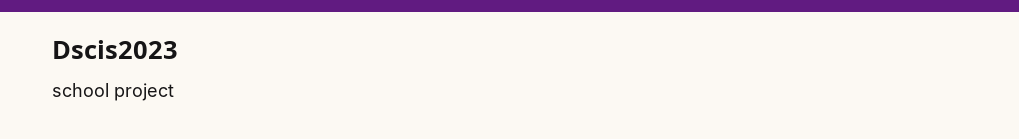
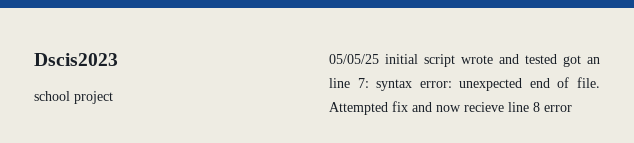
(174, 92) none -> [329,54,600,67] [329,77,600,91] [329,101,572,115] // 05/05/25 initial script wrote and tested got an line 7: syntax error: unexpected end of file. Attempted fix and now recieve line 8 error

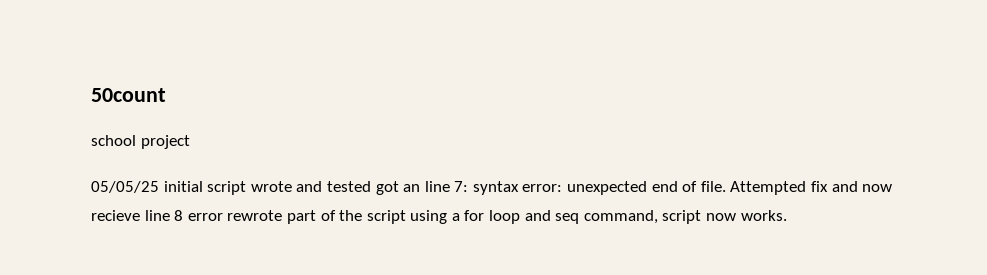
[34,53,118,66] Dscis2023 -> [91,88,166,102] 50count
(572, 108) none -> [227,210,787,224] rewrote part of the script using a for loop and seq command, script now works.

